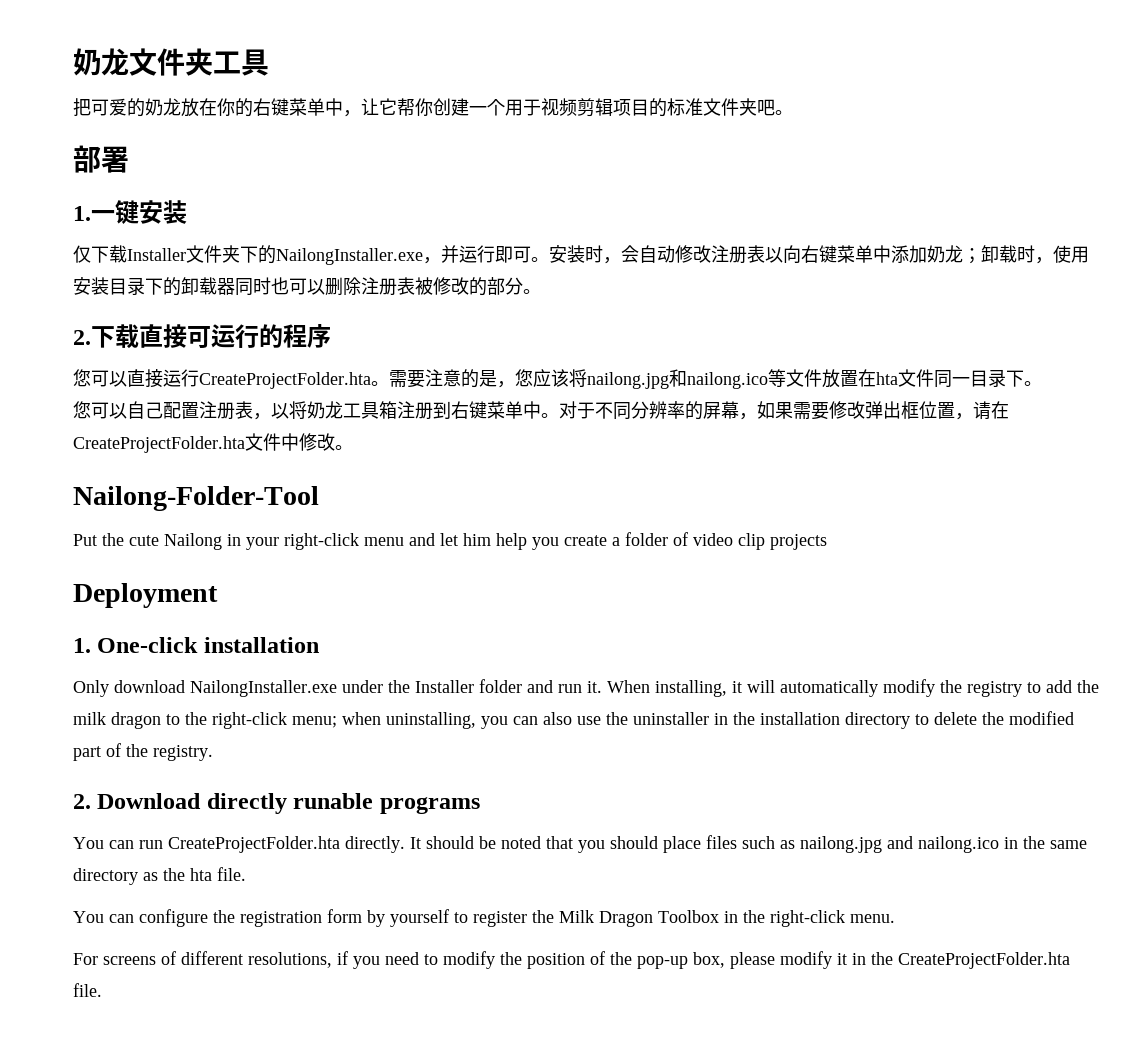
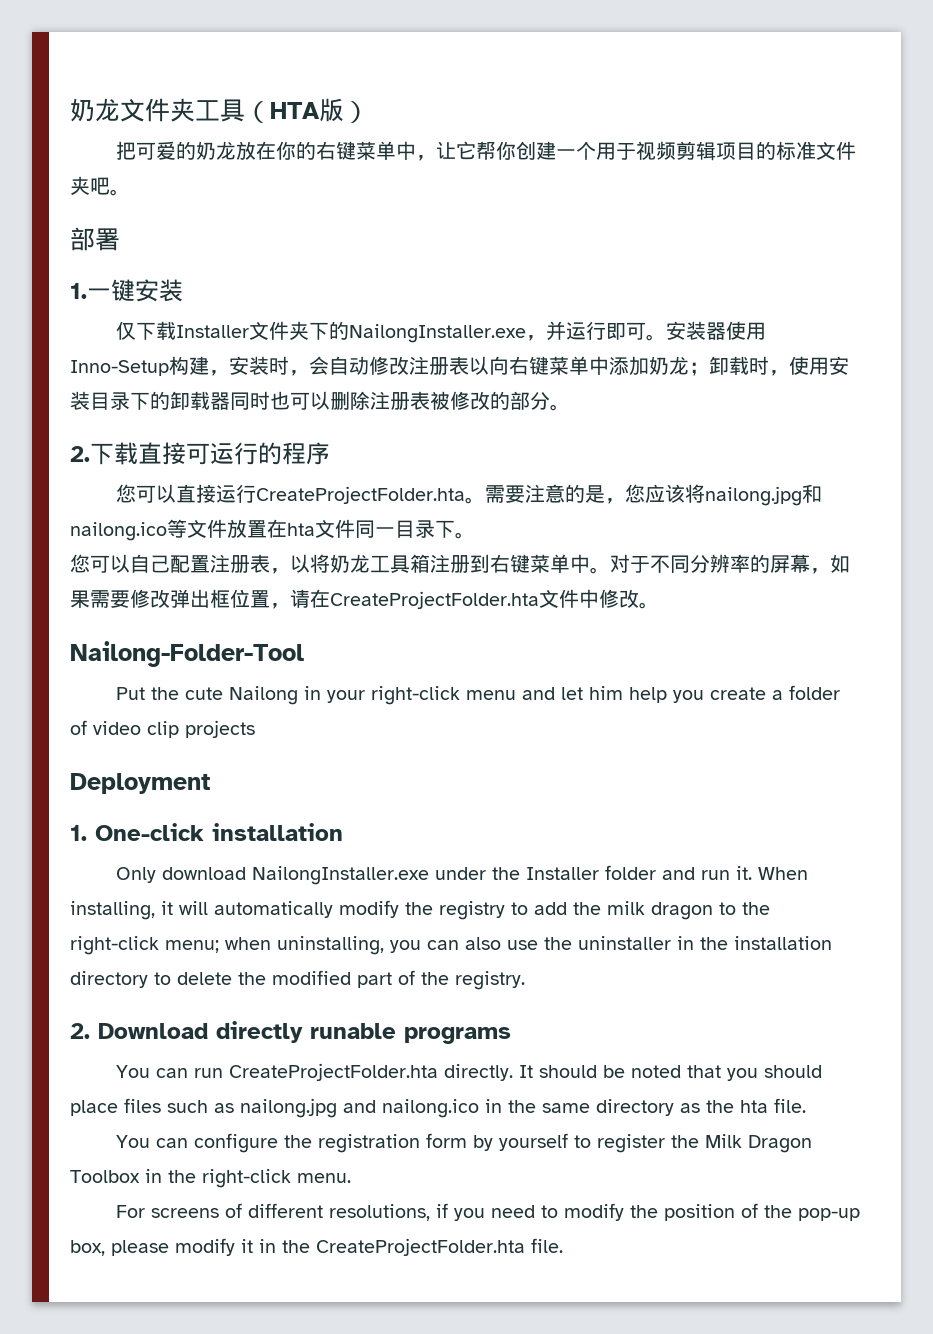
(269, 62) none -> [245,98,369,123] （HTA版）
(585, 254) none -> [706,321,767,340] [70,356,269,376] 器使用Inno-Setup构建，安装

